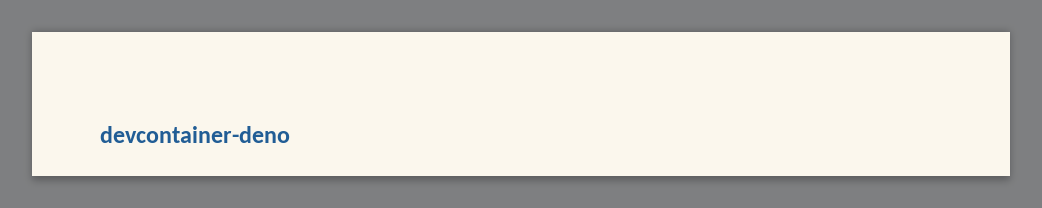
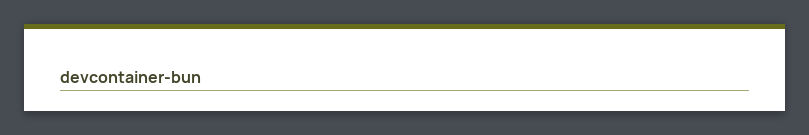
[100,126,290,143] devcontainer-deno -> [60,71,201,83] devcontainer-bun

